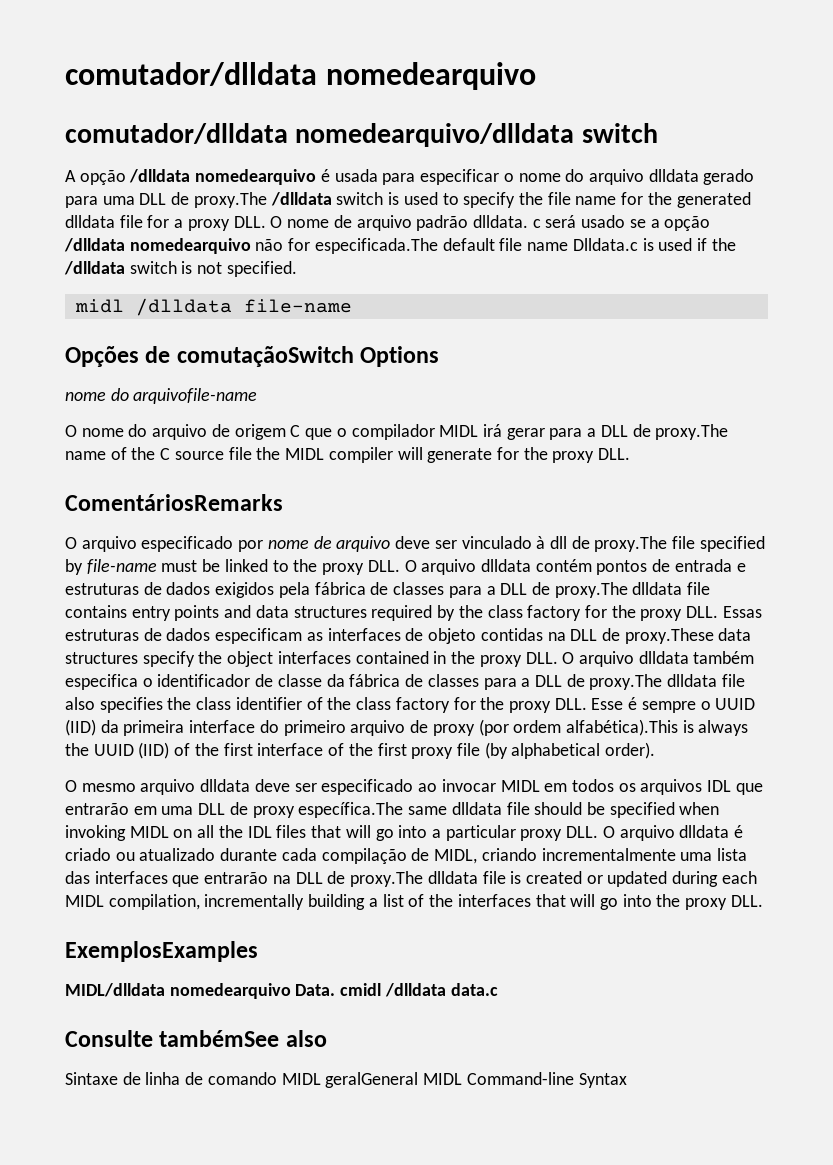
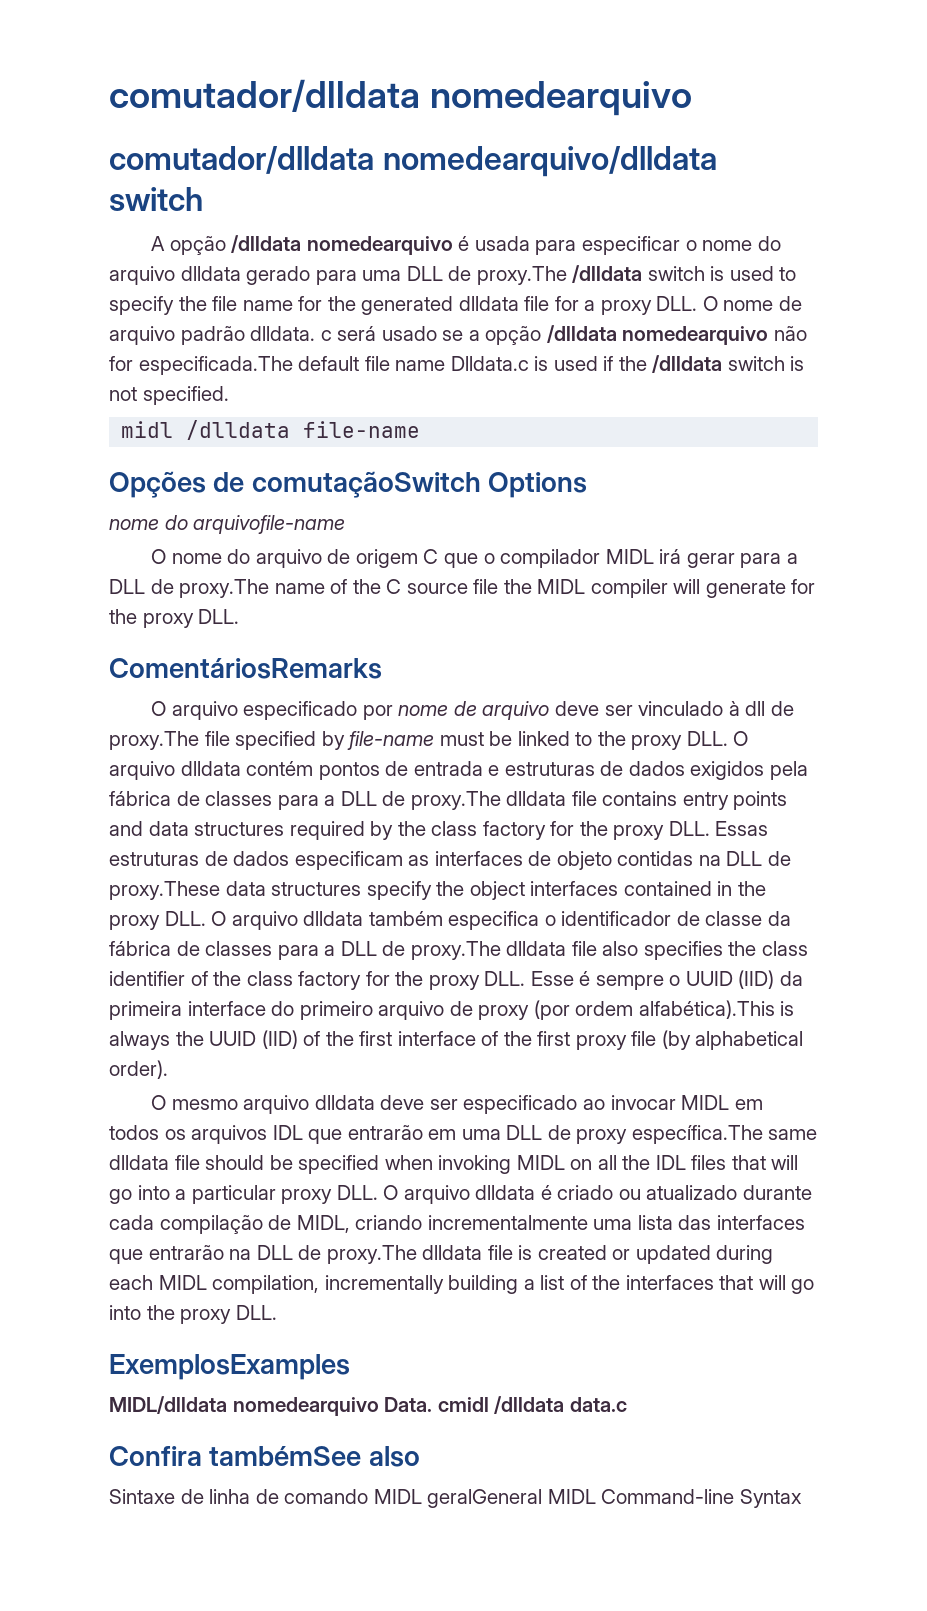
[65,1030,153,1047] Consulte -> [109,1446,202,1466] Confira

